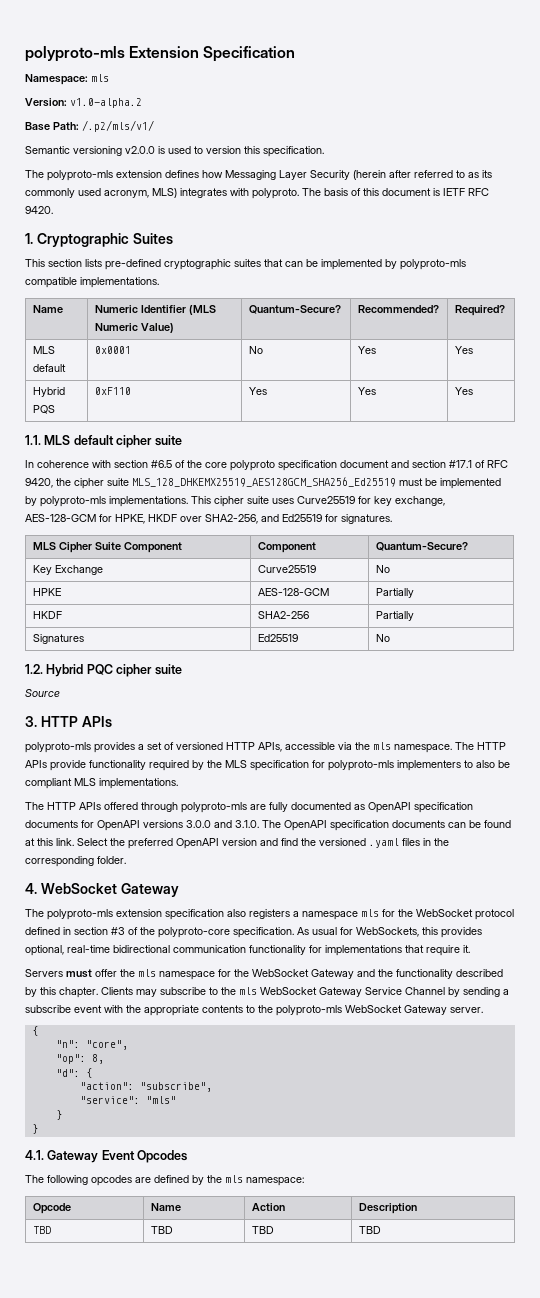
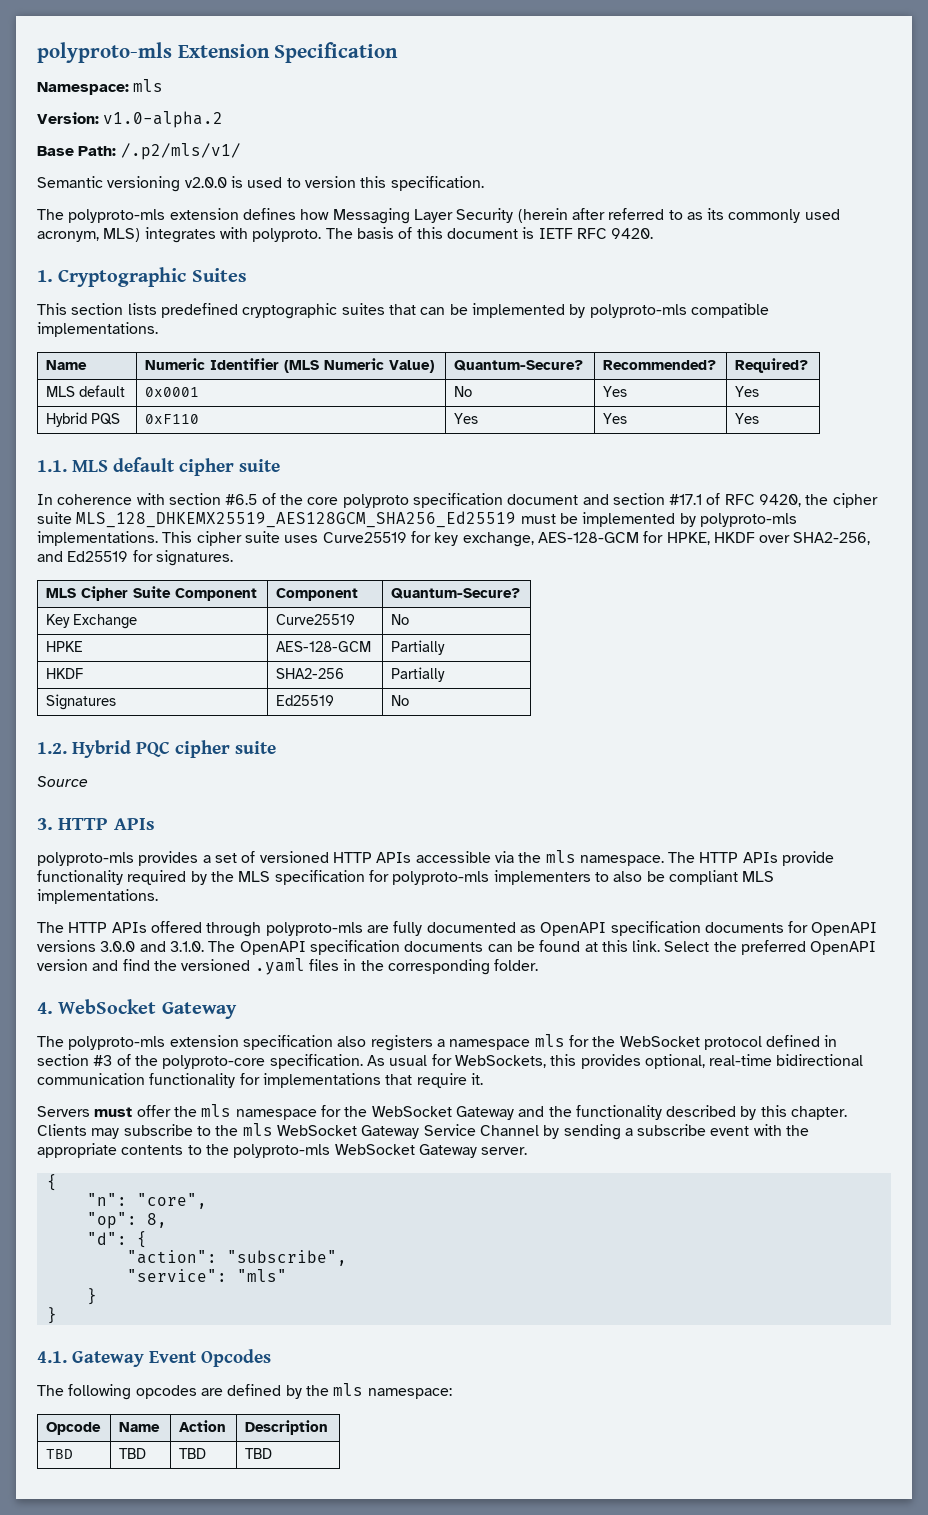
[105,259,161,270] pre-defined -> [160,303,238,318] predefined
[258,742,282,752] APIs, -> [376,852,412,863] APIs

